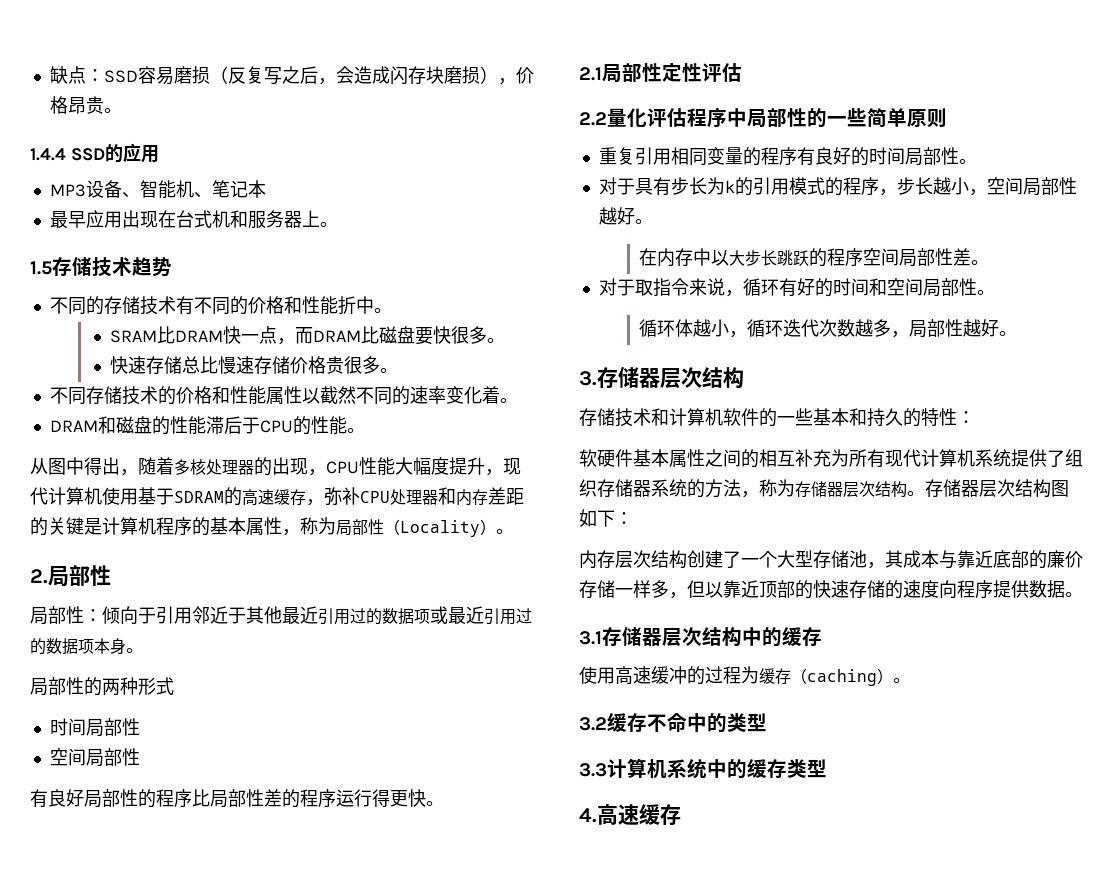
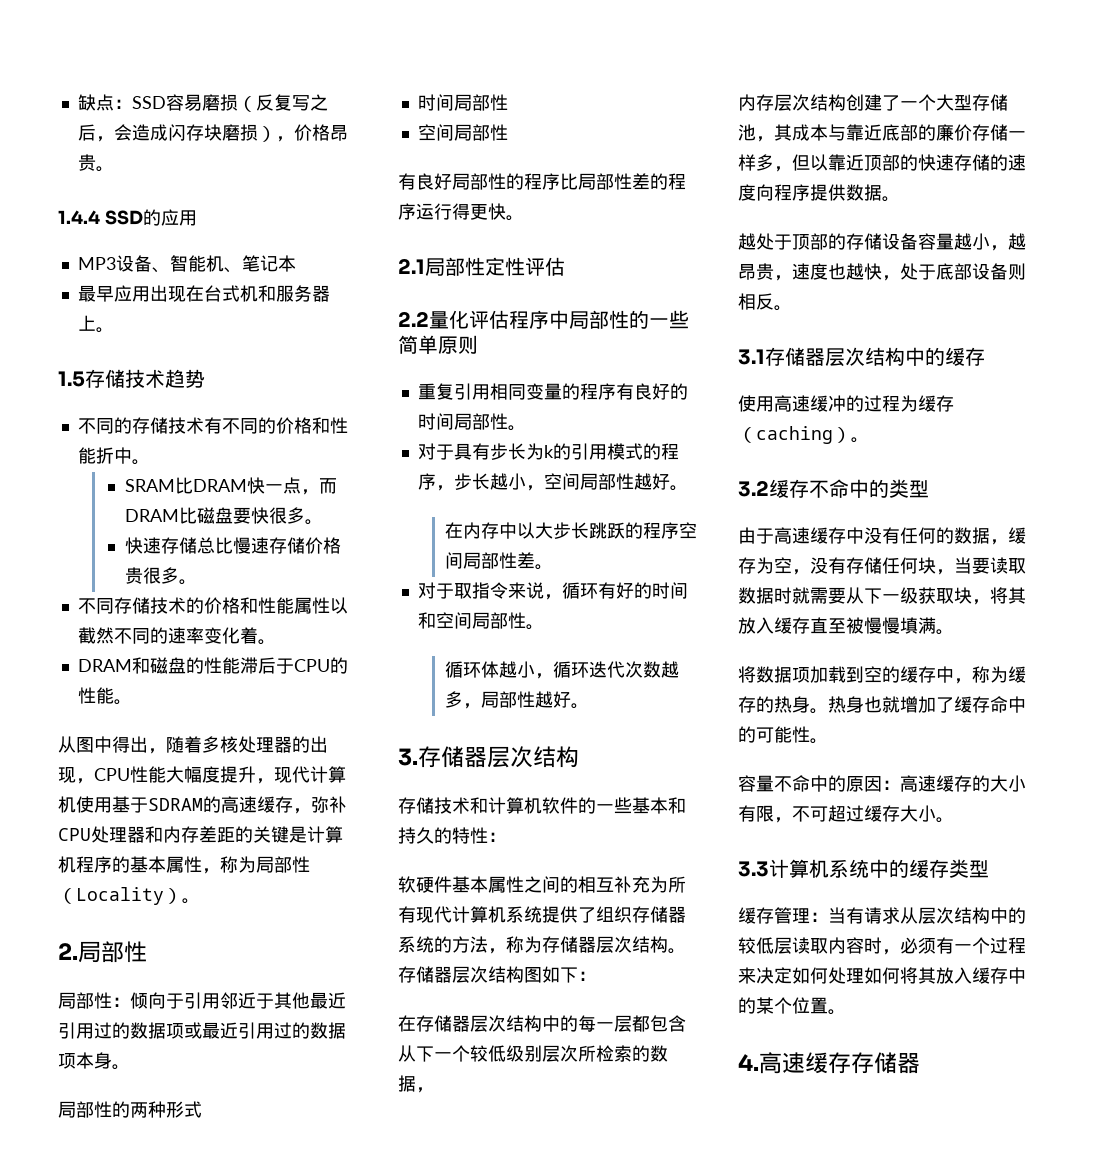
(633, 518) none -> [398,1015,686,1032] [398,1045,668,1062] [398,1075,434,1093] // 在存储器层次结构中的每一层都包含从下一个较低级别层次所检索的数据，
(1083, 594) none -> [738,233,1026,251] [738,263,1026,281] [738,293,792,311] // 越处于顶部的存储设备容量越小，越昂贵，速度也越快，处于底部设备则相反。
(767, 722) none -> [738,527,1026,545] [738,557,1026,575] [738,587,1026,605] [738,617,954,635] [738,666,1026,684] [738,696,1026,714] [738,726,828,744] [738,775,1026,792] [738,805,954,823] // 由于高速缓存中没有任何的数据，缓存为空，没有存储任何块，当要读取数据时就需要从下一级获取块，将其放入缓存直至被慢慢填满。 // 将数据项加载到空的缓存中，称为缓存的热身。热身也就增加了缓存命中的可能性。 // 容量不命中的原因：高速缓存的大小有限，不可超过缓存大小。
(827, 768) none -> [738,907,1026,924] [738,937,1026,955] [738,967,1026,984] [738,997,846,1015] // 缓存管理：当有请求从层次结构中的较低层读取内容时，必须有一个过程来决定如何处理如何将其放入缓存中的某个位置。
(681, 814) none -> [851,1052,920,1074] 存储器

